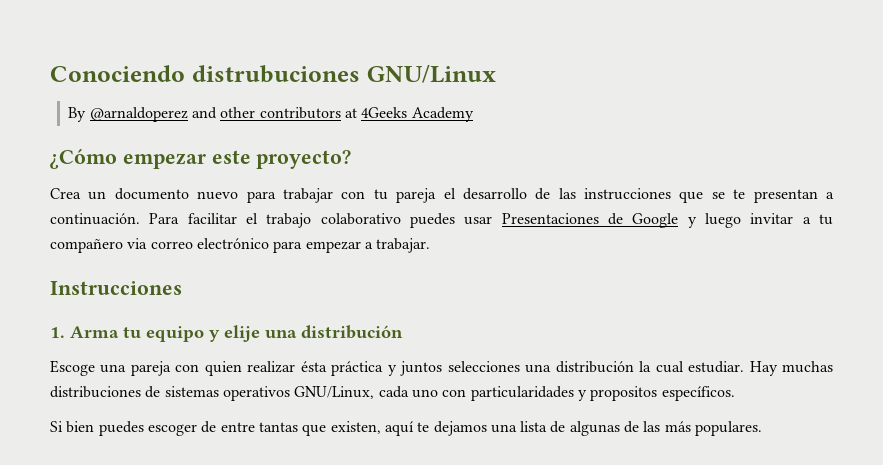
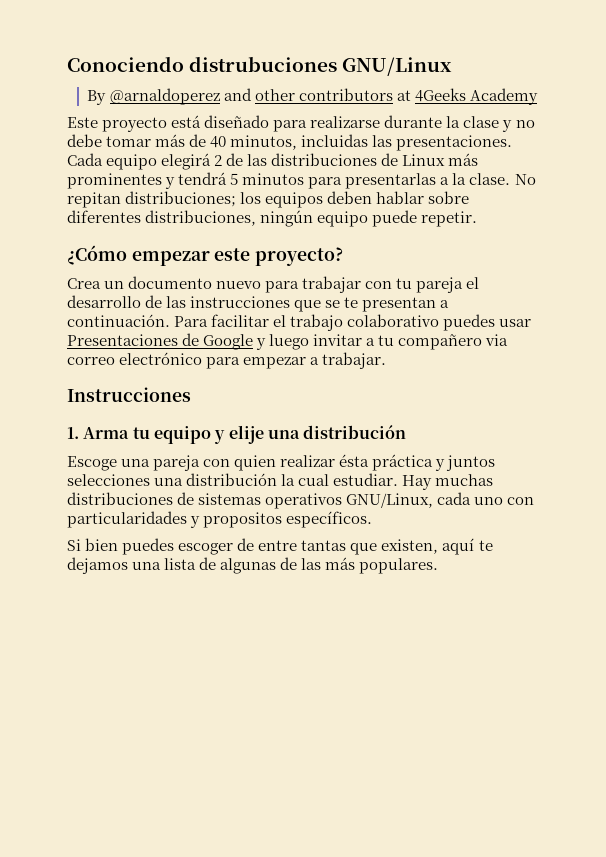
(474, 114) none -> [67,115,535,132] [67,134,513,151] [67,153,479,170] [67,172,536,189] [67,191,470,208] [67,210,478,227] // Este proyecto está diseñado para realizarse durante la clase y no debe tomar más de 40 minutos, incluidas las presentaciones. Cada equipo elegirá 2 de las distribuciones de Linux más prominentes y tendrá 5 minutos para presentarlas a la clase. No repitan distribuciones; los equipos deben hablar sobre diferentes distribuciones, ningún equipo puede repetir.

